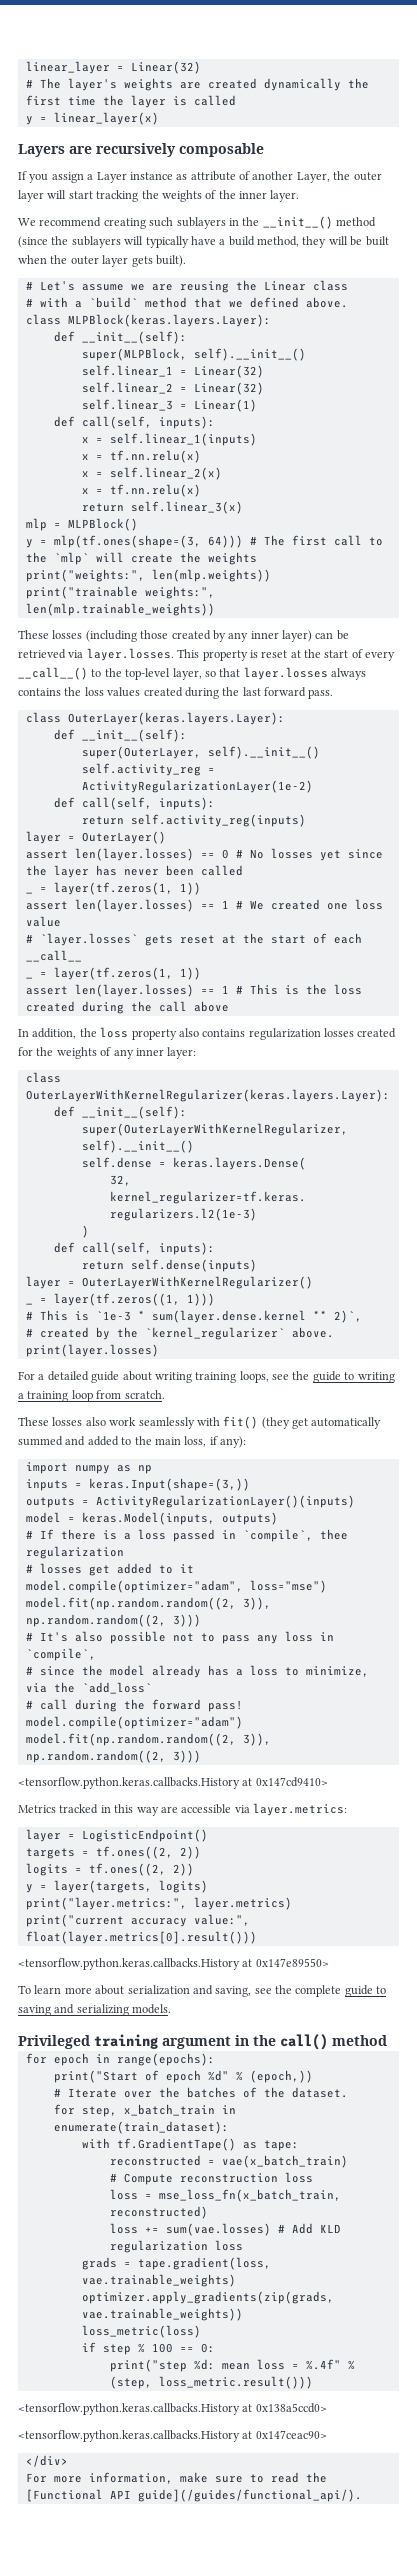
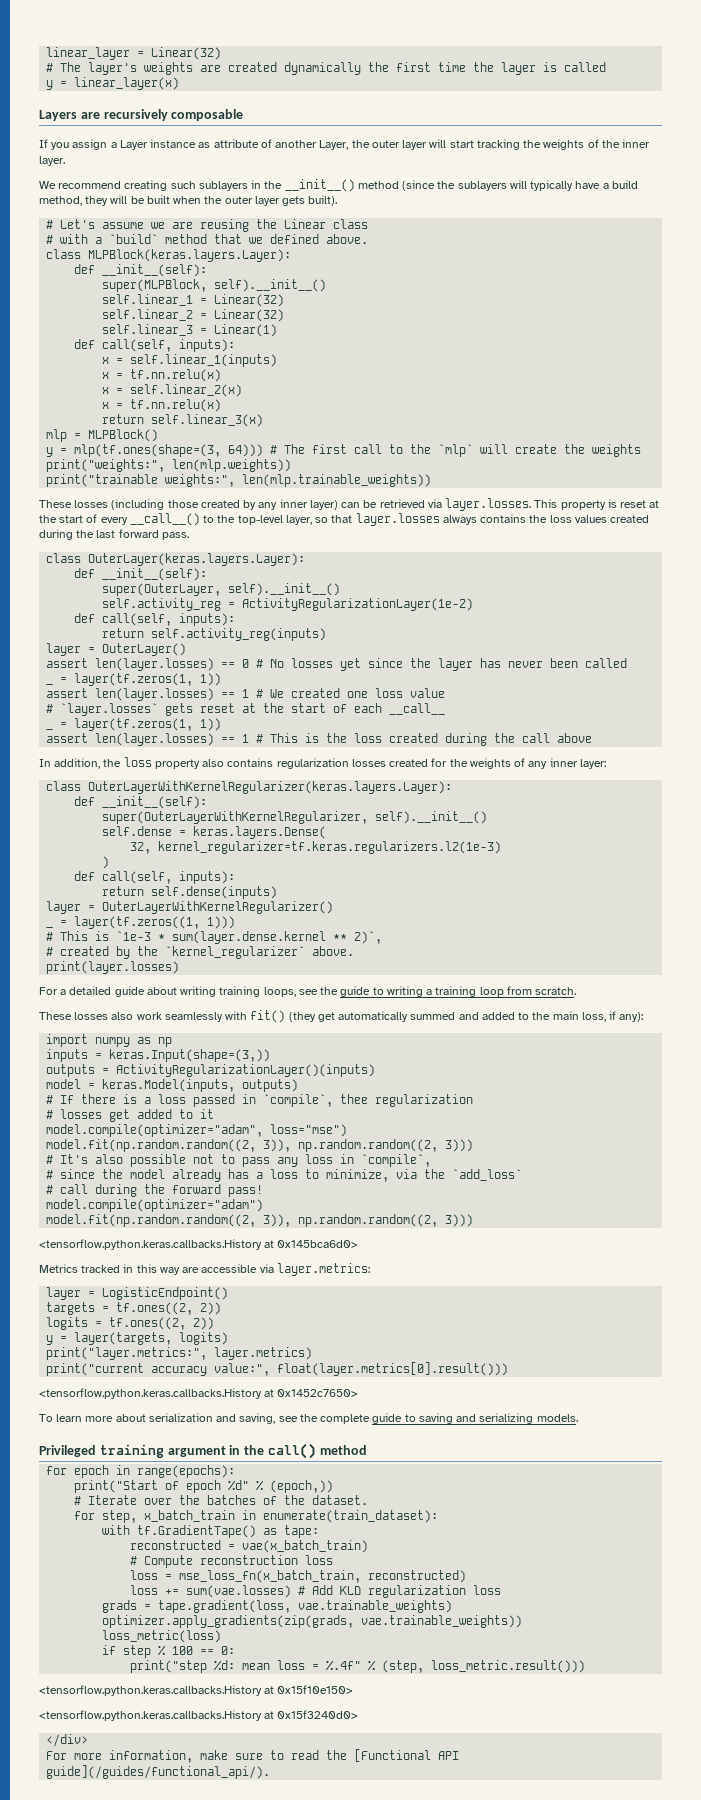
[255,1777,328,1787] 0x147cd9410> -> [277,1240,359,1248] 0x145bca6d0>
[255,1958,329,1967] 0x147e89550> -> [277,1389,359,1397] 0x1452c7650>
[255,2403,327,2413] [18,2430,327,2442] 0x138a5ccd0> // <tensorflow.python.keras.callbacks.History at 0x147ceac90> -> [277,1685,354,1694] [39,1710,359,1721] 0x15f10e150> // <tensorflow.python.keras.callbacks.History at 0x15f3240d0>

